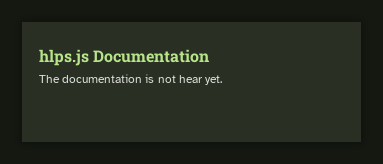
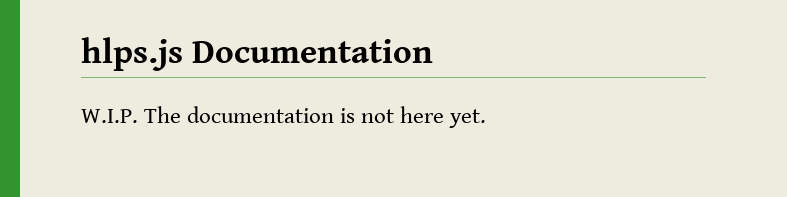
(210, 56) none -> [81,109,138,123] W.I.P.
[178,75,203,83] hear -> [400,106,445,123] here

